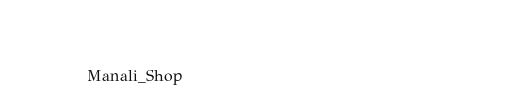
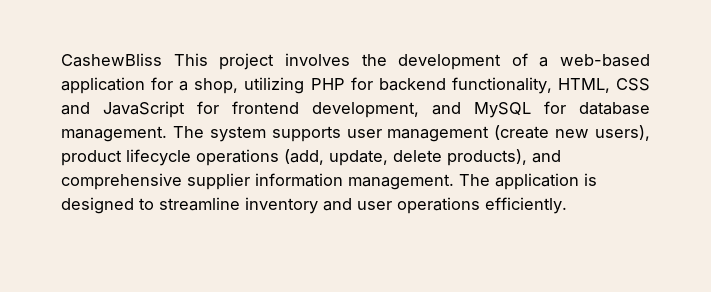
[87,69,182,85] Manali_Shop -> [61,53,650,70] [61,77,651,94] [61,101,650,118] [61,125,650,142] [61,149,561,166] [61,173,597,190] [61,197,567,214] CashewBliss This project involves the development of a web-based application for a shop, utilizing PHP for backend functionality, HTML, CSS and JavaScript for frontend development, and MySQL for database management. The system supports user management (create new users), product lifecycle operations (add, update, delete products), and comprehensive supplier information management. The application is designed to streamline inventory and user operations efficiently.

